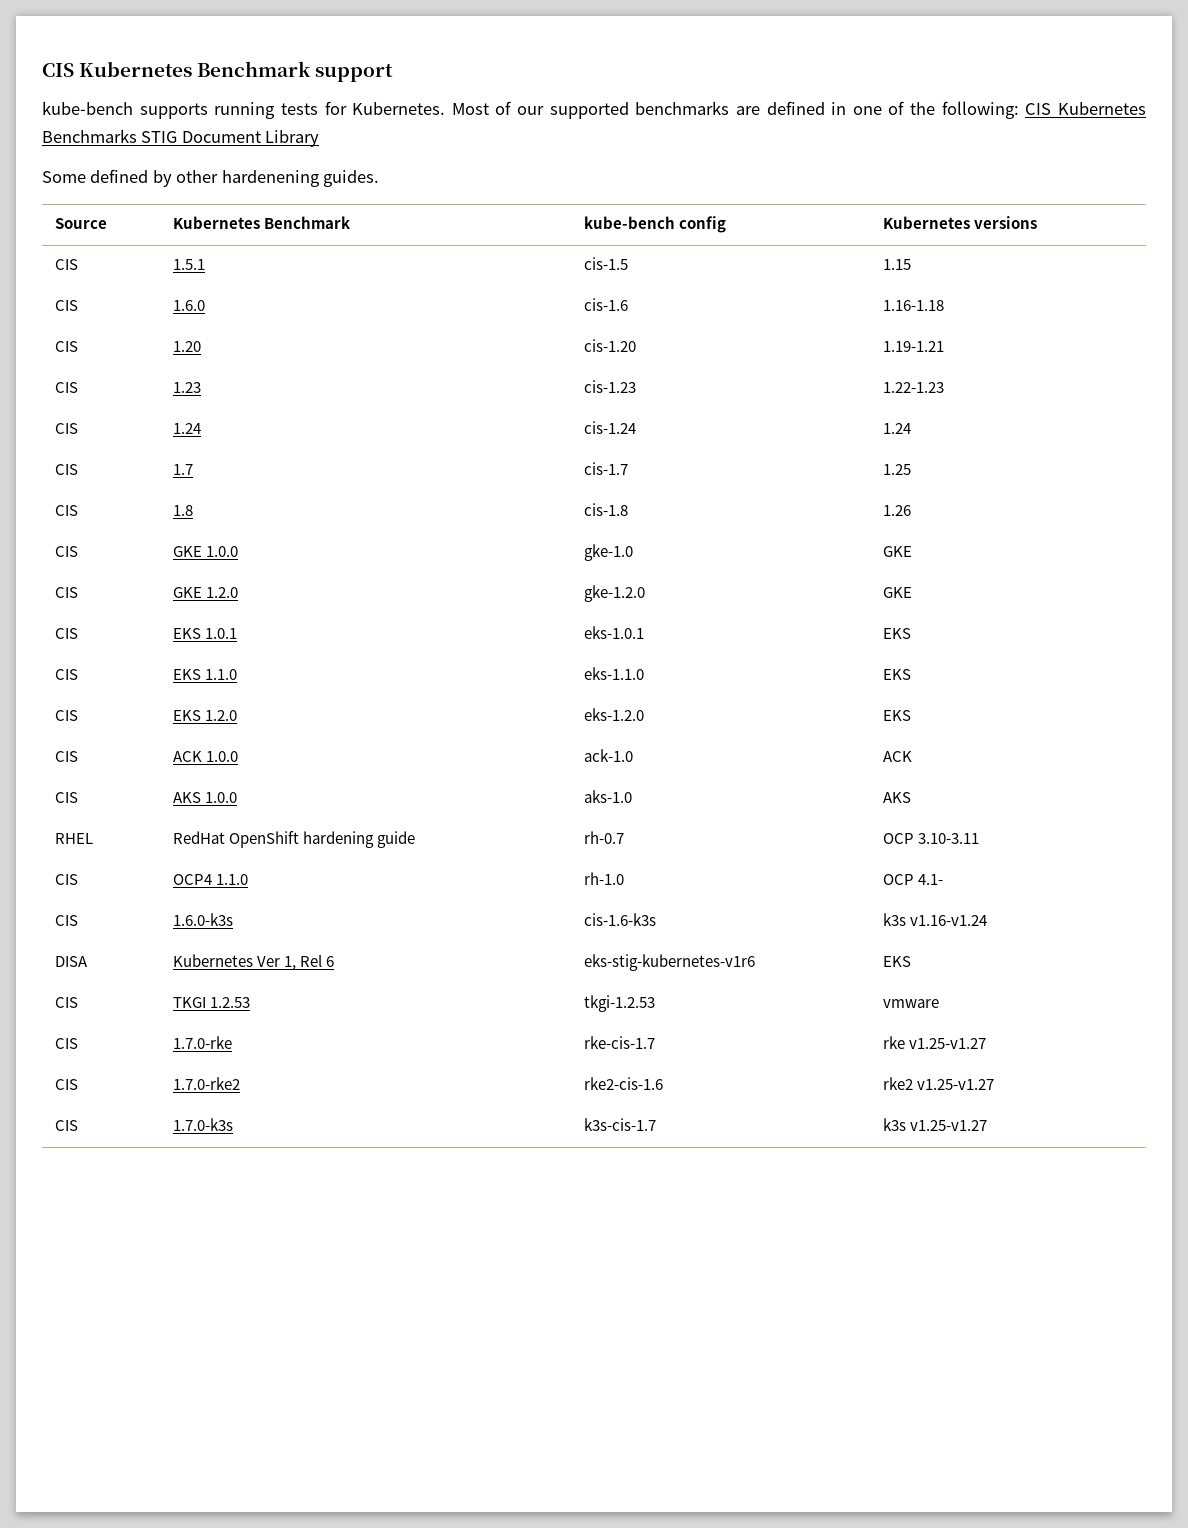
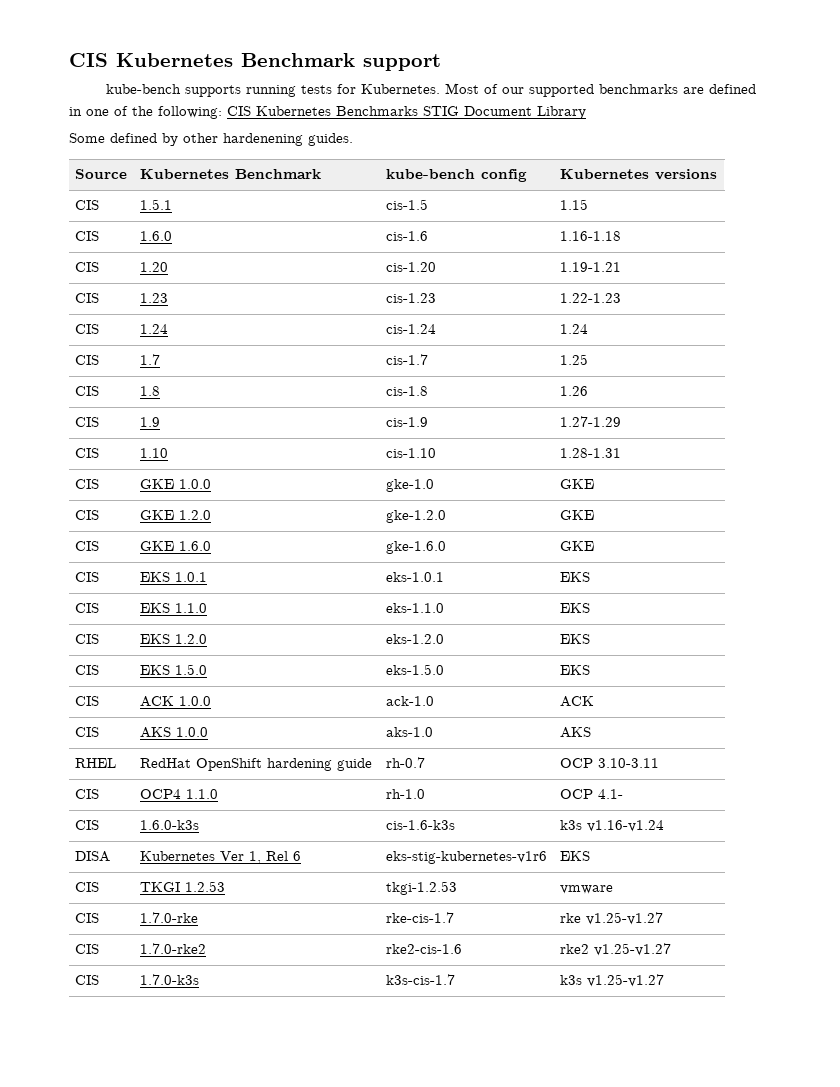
(911, 510) none -> [75,417,100,427] [140,417,161,427] [386,417,429,427] [560,416,622,427] [75,448,100,458] [140,448,169,458] [386,448,437,458] [560,448,622,458] // CIS | 1.9 | cis-1.9 | 1.27-1.29 // CIS | 1.10 | cis-1.10 | 1.28-1.31
(912, 592) none -> [75,541,100,551] [140,541,212,551] [386,541,447,554] [560,541,595,551] // CIS | GKE 1.6.0 | gke-1.6.0 | GKE
(911, 715) none -> [75,665,100,675] [140,664,208,675] [386,664,445,675] [560,665,591,675] // CIS | EKS 1.5.0 | eks-1.5.0 | EKS

